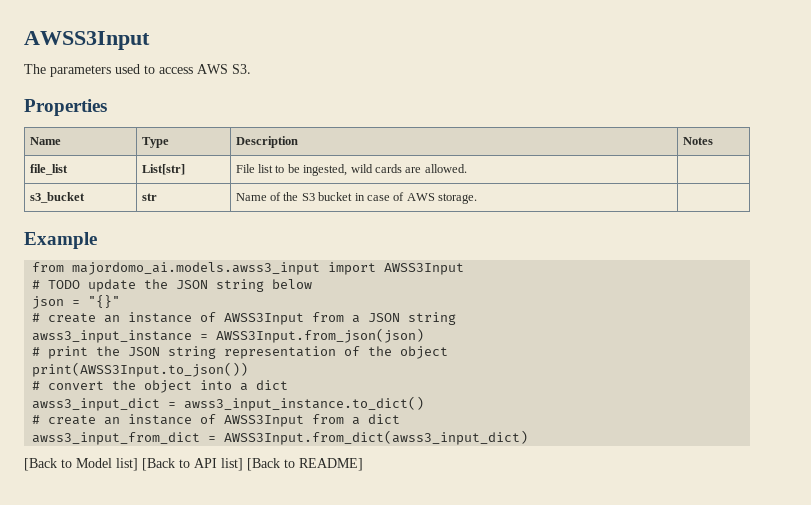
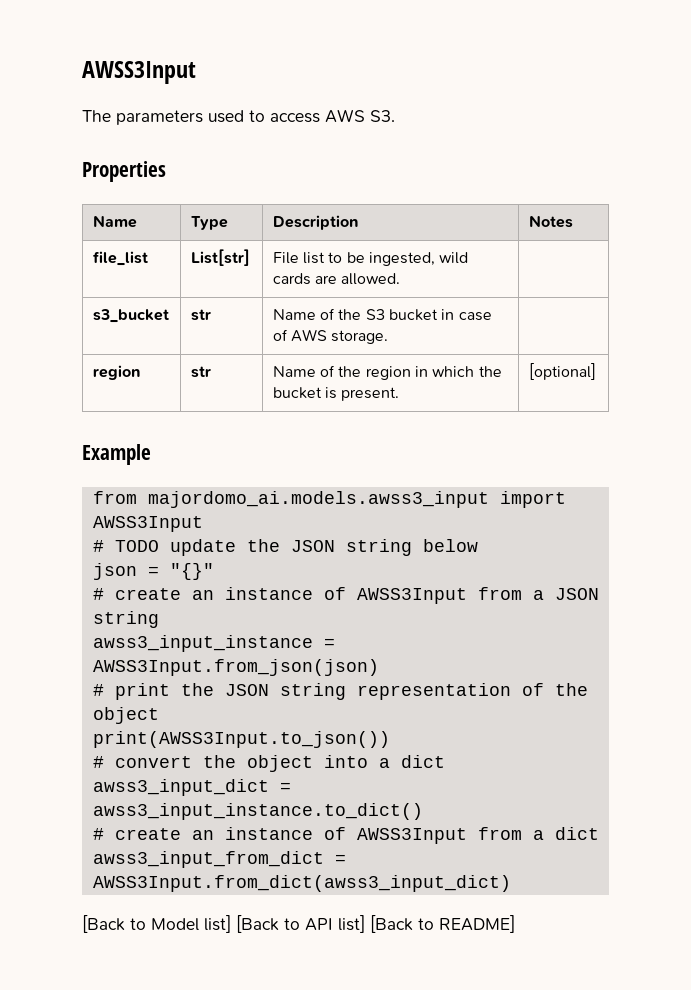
(478, 198) none -> [92,365,140,380] [190,366,211,378] [272,365,502,380] [272,387,400,401] [528,363,596,380] // region | str | Name of the region in which the bucket is present. | [optional]

